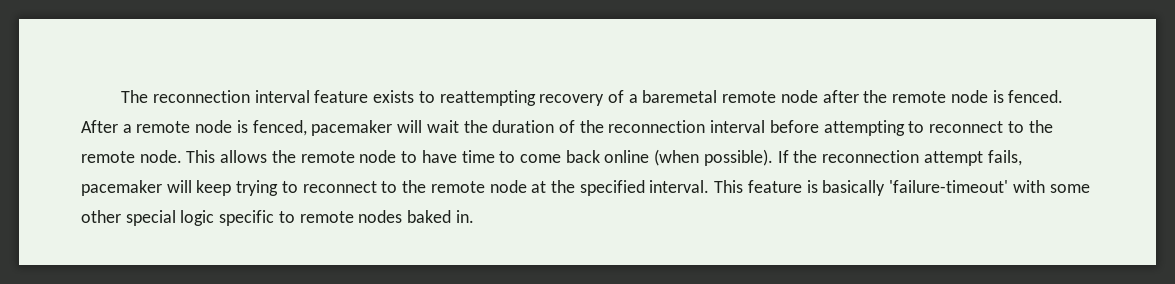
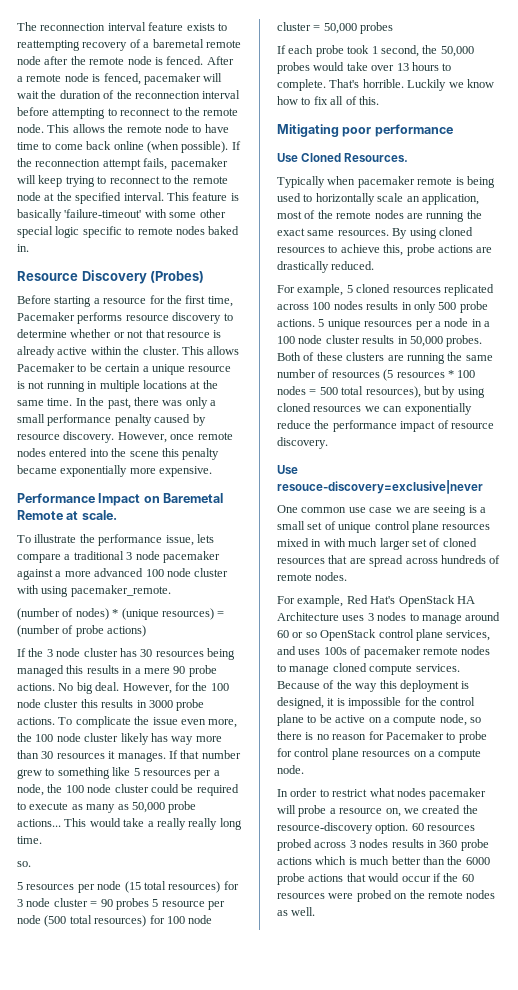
(474, 216) none -> [17,270,205,284] [17,295,233,307] [17,312,233,324] [17,329,222,338] [17,346,240,358] [17,363,232,375] [17,380,218,392] [17,397,216,409] [17,414,206,426] [17,431,233,443] [17,448,220,460] [17,465,213,477] [17,493,224,506] [17,510,117,520] [17,534,214,546] [17,551,220,563] [17,568,229,580] [17,585,171,597] [17,608,225,620] [17,625,147,637] [17,648,235,660] [17,665,217,677] [17,682,229,694] [17,699,205,711] [17,716,238,728] [17,733,222,745] [17,750,241,762] [17,767,220,779] [17,784,239,796] [17,801,197,813] [17,818,242,830] [17,836,42,844] [17,861,31,867] [17,881,239,893] [17,898,225,910] [17,915,213,927] [277,22,394,34] [277,45,474,57] [277,62,452,74] [277,79,494,91] [277,96,379,105] [277,124,453,137] [277,153,409,162] [277,176,495,188] [277,193,479,205] [277,210,482,222] [277,227,473,239] [277,244,493,256] [277,261,375,273] [277,284,494,296] [277,301,488,313] [277,318,490,330] [277,335,483,347] [277,352,493,364] [277,369,476,381] [277,386,485,398] [277,403,472,415] [277,420,494,432] [277,437,328,449] [277,465,298,474] [277,480,483,494] [277,505,486,516] [277,521,491,533] [277,538,477,550] [277,555,501,567] [277,572,348,581] [277,595,475,607] [277,612,501,624] [277,629,491,641] [277,646,491,658] [277,663,460,675] [277,680,470,692] [277,697,476,709] [277,714,481,726] [277,731,487,743] [277,748,482,760] [277,765,304,774] [277,788,487,800] [277,805,478,817] [277,822,476,834] [277,839,489,851] [277,856,490,865] [277,873,474,885] [277,890,496,902] [277,907,316,916] // Resource Discovery (Probes) // Before starting a resource for the first time, Pacemaker performs resource discovery to determine whether or not that resource is already active within the cluster. This allows Pacemaker to be certain a unique resource is not running in multiple locations at the same time. In the past, there was only a small performance penalty caused by resource discovery. However, once remote nodes entered into the scene this penalty became exponentially more expensive. // Performance Impact on Baremetal Remote at scale. // To illustrate the performance issue, lets compare a traditional 3 node pacemaker against a more advanced 100 node cluster with using pacemaker_remote. // (number of nodes) * (unique resources) = (number of probe actions) // If the 3 node cluster has 30 resources being managed this results in a mere 90 probe actions. No big deal. However, for the 100 node cluster this results in 3000 probe actions. To complicate the issue even more, the 100 node cluster likely has way more than 30 resources it manages. If that number grew to something like 5 resources per a node, the 100 node cluster could be required to execute as many as 50,000 probe actions... This would take a really really long time. // so. // 5 resources per node (15 total resources) for 3 node cluster = 90 probes 5 resource per node (500 total resources) for 100 node cluster = 50,000 probes // If each probe took 1 second, the 50,000 probes would take over 13 hours to complete. That's horrible. Luckily we know how to fix all of this. // Mitigating poor performance // Use Cloned Resources. // Typically when pacemaker remote is being used to horizontally scale an application, most of the remote nodes are running the exact same resources. By using cloned resources to achieve this, probe actions are drastically reduced. // For example, 5 cloned resources replicated across 100 nodes results in only 500 probe actions. 5 unique resources per a node in a 100 node cluster results in 50,000 probes. Both of these clusters are running the same number of resources (5 resources * 100 nodes = 500 total resources), but by using cloned resources we can exponentially reduce the performance impact of resource discovery. // Use resouce-discovery=exclusive|never // One common use case we are seeing is a small set of unique control plane resources mixed in with much larger set of cloned resources that are spread across hundreds of remote nodes. // For example, Red Hat's OpenStack HA Architecture uses 3 nodes to manage around 60 or so OpenStack control plane services, and uses 100s of pacemaker remote nodes to manage cloned compute services. Because of the way this deployment is designed, it is impossible for the control plane to be active on a compute node, so there is no reason for Pacemaker to probe for control plane resources on a compute node. // In order to restrict what nodes pacemaker will probe a resource on, we created the resource-discovery option. 60 resources probed across 3 nodes results in 360 probe actions which is much better than the 6000 probe actions that would occur if the 60 resources were probed on the remote nodes as well.

